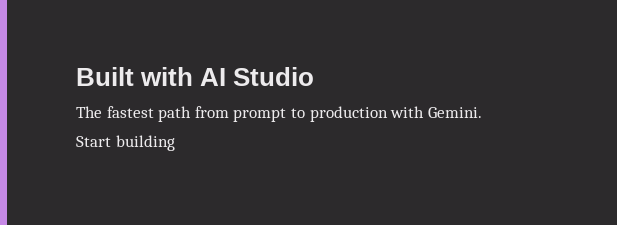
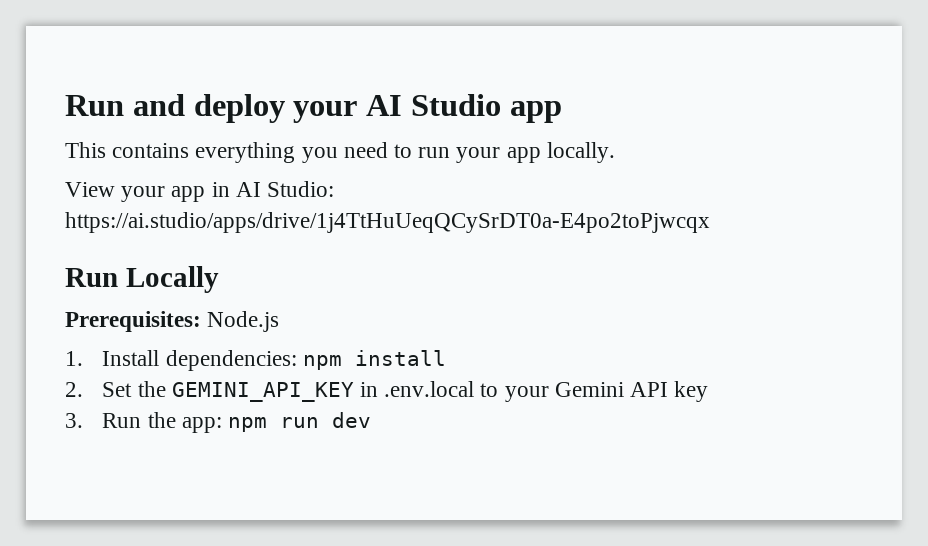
[76,67,315,86] [76,106,482,122] [76,135,175,151] Built with AI Studio // The fastest path from prompt to production with Gemini. // Start building -> [65,94,562,123] [65,142,615,163] [65,181,335,202] [65,212,710,233] [65,266,219,293] [65,311,280,332] [65,350,446,371] [65,381,709,402] [65,412,372,433] Run and deploy your AI Studio app // This contains everything you need to run your app locally. // View your app in AI Studio: https://ai.studio/apps/drive/1j4TtHuUeqQCySrDT0a-E4po2toPjwcqx // Run Locally // Prerequisites: Node.js // 1. Install dependencies: npm install // 2. Set the GEMINI_API_KEY in .env.local to your Gemini API key // 3. Run the app: npm run dev

